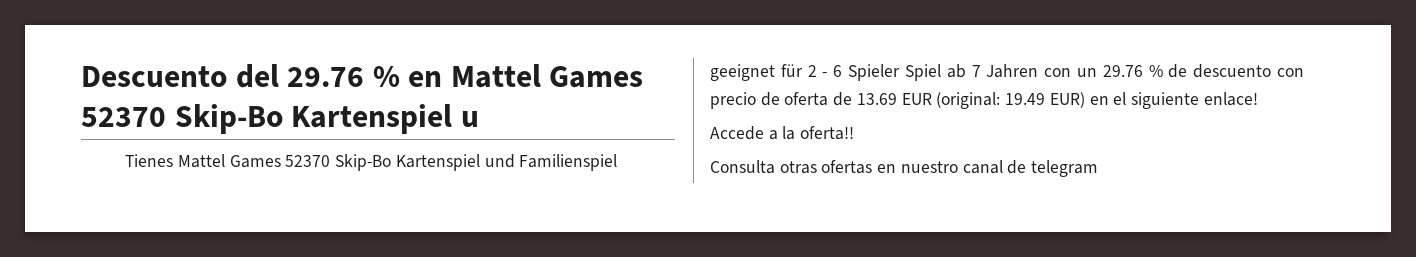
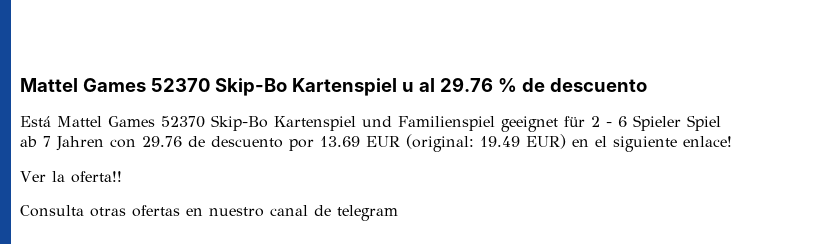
[81,64,443,88] Descuento del 29.76 % en -> (20, 85) none
[125,154,174,167] // Tienes -> [418,77,647,92] [20,116,51,127] al 29.76 % de descuento // Está
[1076,64,1304,78] [710,92,853,109] un 29.76 % de descuento con precio de oferta de -> [142,136,314,151] 29.76 de descuento por
[710,126,778,140] Accede a -> [20,171,46,182] Ver

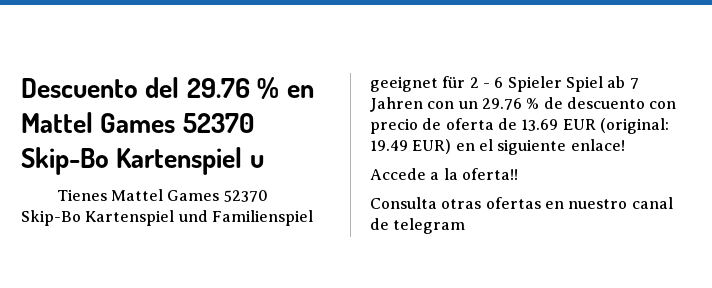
(20, 85) none -> [21,77,314,99] Descuento del 29.76 % en
[418,77,647,92] [20,116,51,127] al 29.76 % de descuento // Está -> [56,189,107,201] // Tienes
[142,136,314,151] 29.76 de descuento por -> [458,97,677,110] [370,118,517,134] un 29.76 % de descuento con precio de oferta de
[20,171,46,182] Ver -> [370,168,440,180] Accede a

